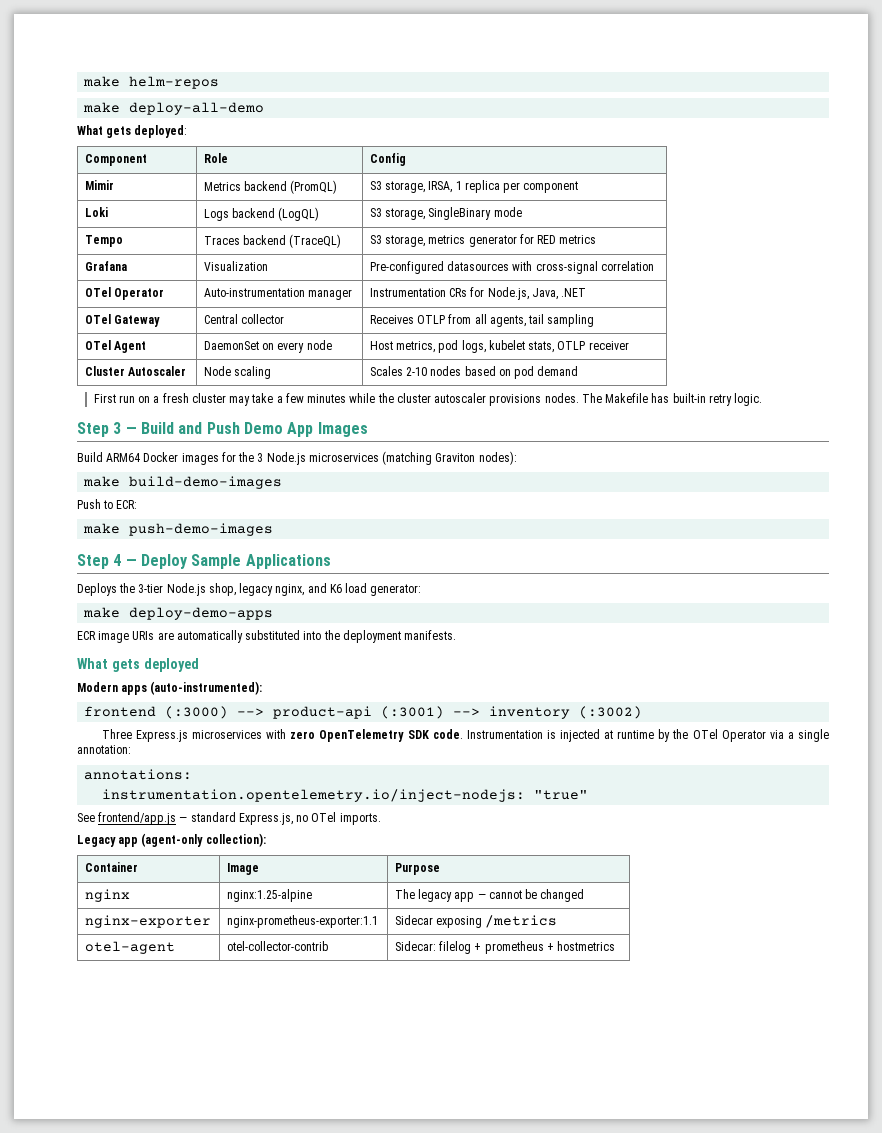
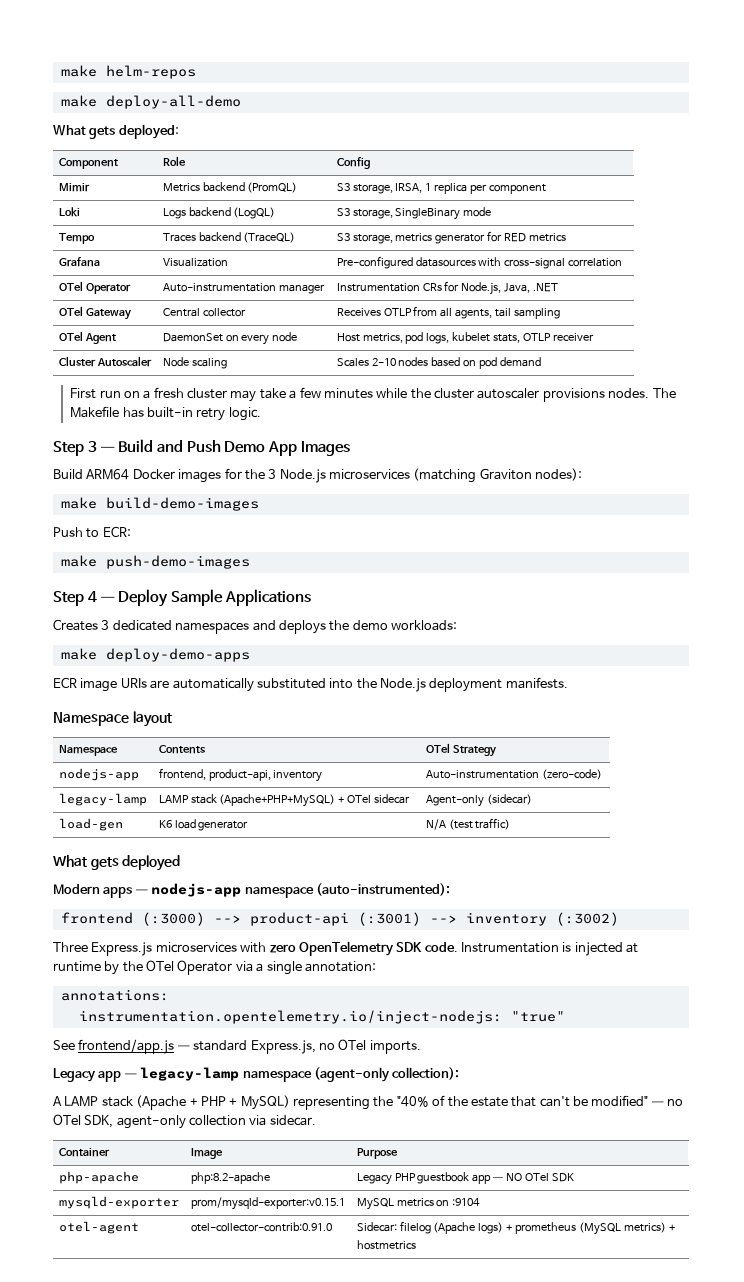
[77,583,422,596] Deploys the 3-tier Node.js shop, legacy nginx, and K6 load generator: -> [53,619,457,634] Creates 3 dedicated namespaces and deploys the demo workloads:
(340, 635) none -> [380,678,426,692] Node.js
(457, 635) none -> [53,711,172,727] [58,745,118,756] [158,745,206,754] [425,743,496,757] [58,768,139,781] [158,768,323,782] [425,769,602,780] [58,793,147,806] [158,794,411,807] [425,794,532,807] [58,818,123,831] [158,819,249,831] [425,818,511,830] // Namespace layout // Namespace | Contents | OTel Strategy // nodejs-app | frontend, product-api, inventory | Auto-instrumentation (zero-code) // legacy-lamp | LAMP stack (Apache+PHP+MySQL) + OTel sidecar | Agent-only (sidecar) // load-gen | K6 load generator | N/A (test traffic)
(148, 690) none -> [135,883,314,898] — nodejs-app namespace
(139, 842) none -> [124,1067,312,1082] — legacy-lamp namespace
[84,862,138,872] [226,863,259,875] [394,863,440,875] [84,889,130,902] [226,889,312,902] [394,889,585,902] [84,915,211,928] [226,915,378,928] [394,915,558,928] // Container | Image | Purpose // nginx | nginx:1.25-alpine | The legacy app — cannot be changed // nginx-exporter | nginx-prometheus-exporter:1.1 | Sidecar exposing /metrics -> [53,1095,684,1110] [53,1114,316,1129] [58,1148,110,1157] [190,1148,223,1159] [356,1148,398,1159] [58,1171,139,1184] [190,1172,270,1184] [356,1172,575,1185] [58,1196,179,1209] [190,1197,345,1210] [356,1198,481,1210] // A LAMP stack (Apache + PHP + MySQL) representing the "40% of the estate that can't be modified" — no OTel SDK, agent-only collection via sidecar. // Container | Image | Purpose // php-apache | php:8.2-apache | Legacy PHP guestbook app — NO OTel SDK // mysqld-exporter | prom/mysqld-exporter:v0.15.1 | MySQL metrics on :9104
[226,941,328,951] otel-collector-contrib -> [190,1222,332,1232] otel-collector-contrib:0.91.0
[474,941,544,954] + prometheus -> [433,1222,667,1235] (Apache logs) + prometheus (MySQL metrics)

